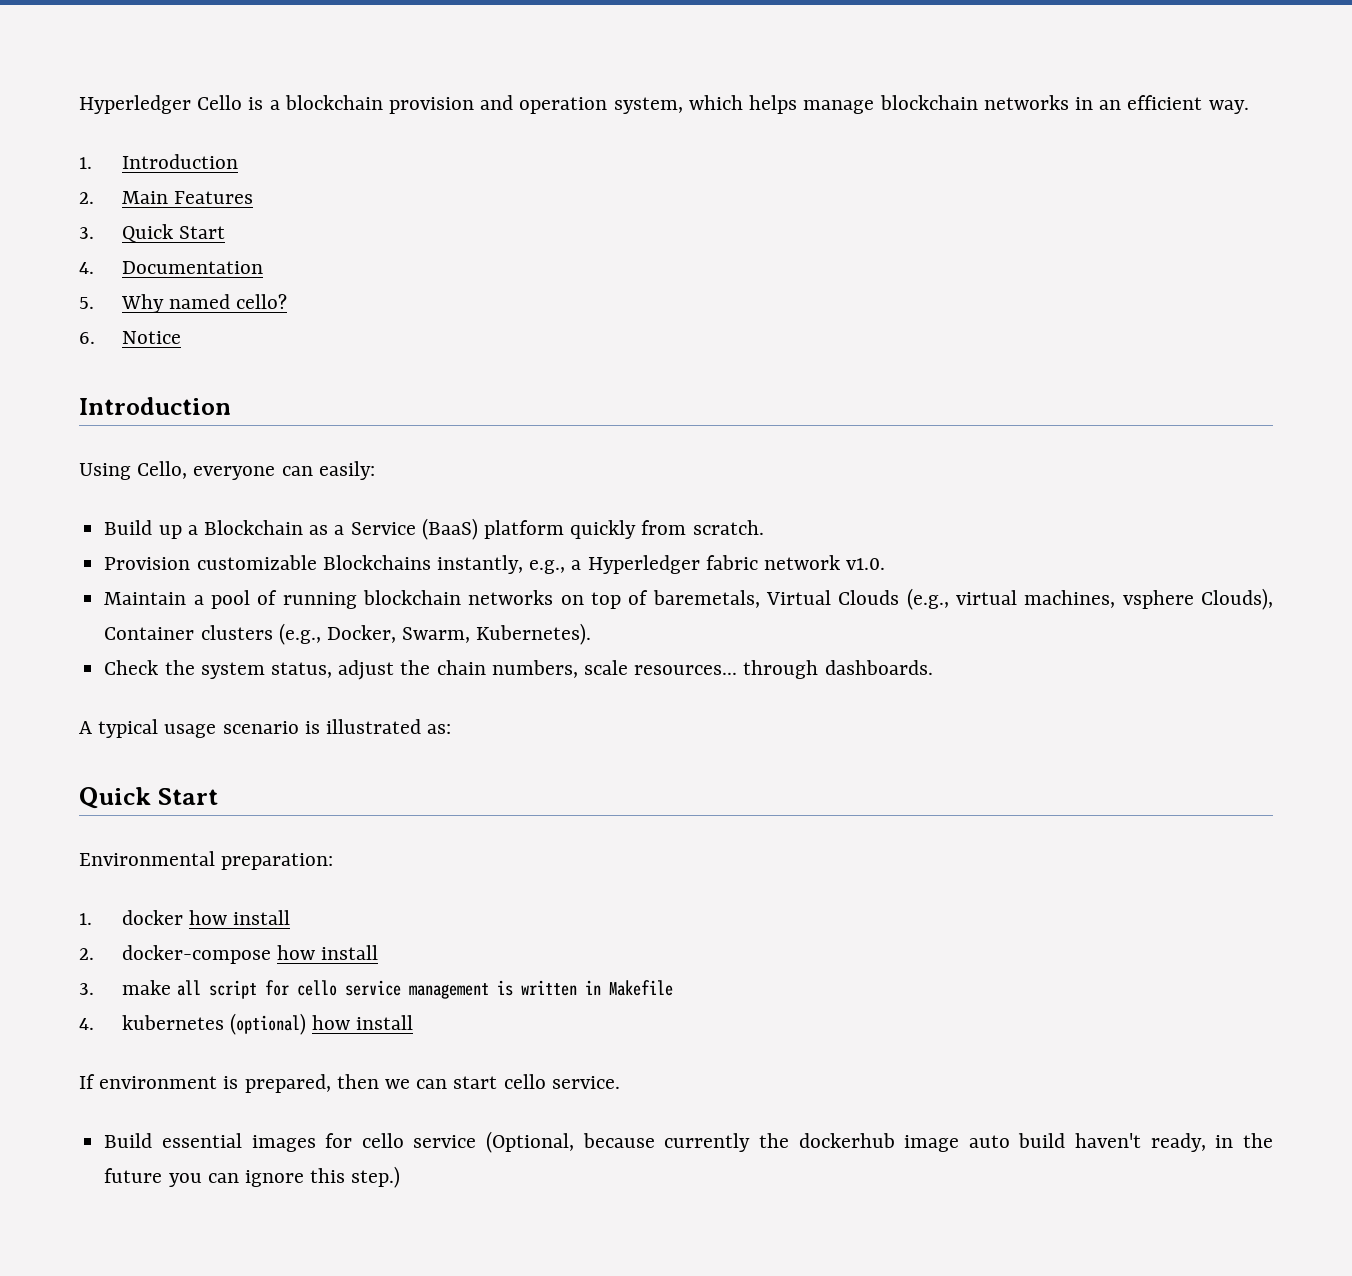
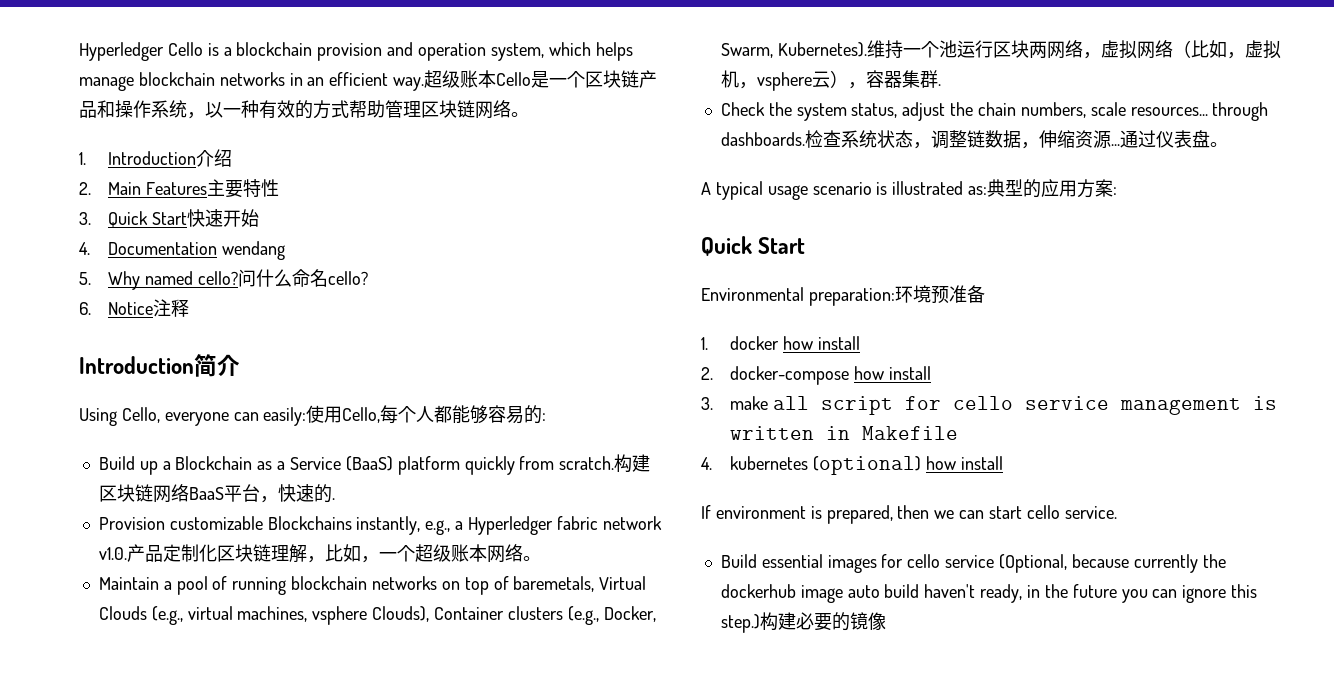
(1249, 107) none -> [424,70,658,88] [79,100,529,119] 超级账本Cello是一个区块链产品和操作系统，以一种有效的方式帮助管理区块链网络。
(238, 161) none -> [196,149,233,167] 介绍
(253, 197) none -> [207,179,280,198] 主要特性
(225, 232) none -> [187,209,260,227] 快速开始
(263, 267) none -> [222,241,286,260] wendang
(288, 301) none -> [238,269,369,287] 问什么命名cello?
[79,397,231,415] // Introduction -> [153,299,190,317] [79,354,240,377] 注释 // Introduction简介
(375, 470) none -> [306,405,547,424] 使用Cello,每个人都能够容易的:
(764, 527) none -> [614,454,651,473] [98,484,335,503] 构建区块链网络BaaS平台，快速的.
(886, 564) none -> [126,544,541,563] 产品定制化区块链理解，比如，一个超级账本网络。
(592, 634) none -> [866,40,1281,59] [720,70,941,91] 维持一个池运行区块两网络，虚拟网络（比如，虚拟机，vsphere云），容器集群.
(933, 667) none -> [804,130,1228,149] 检查系统状态，调整链数据，伸缩资源...通过仪表盘。
(452, 729) none -> [987,179,1118,198] 典型的应用方案:
(334, 861) none -> [894,285,985,304] 环境预准备
(401, 1177) none -> [759,612,886,631] 构建必要的镜像

